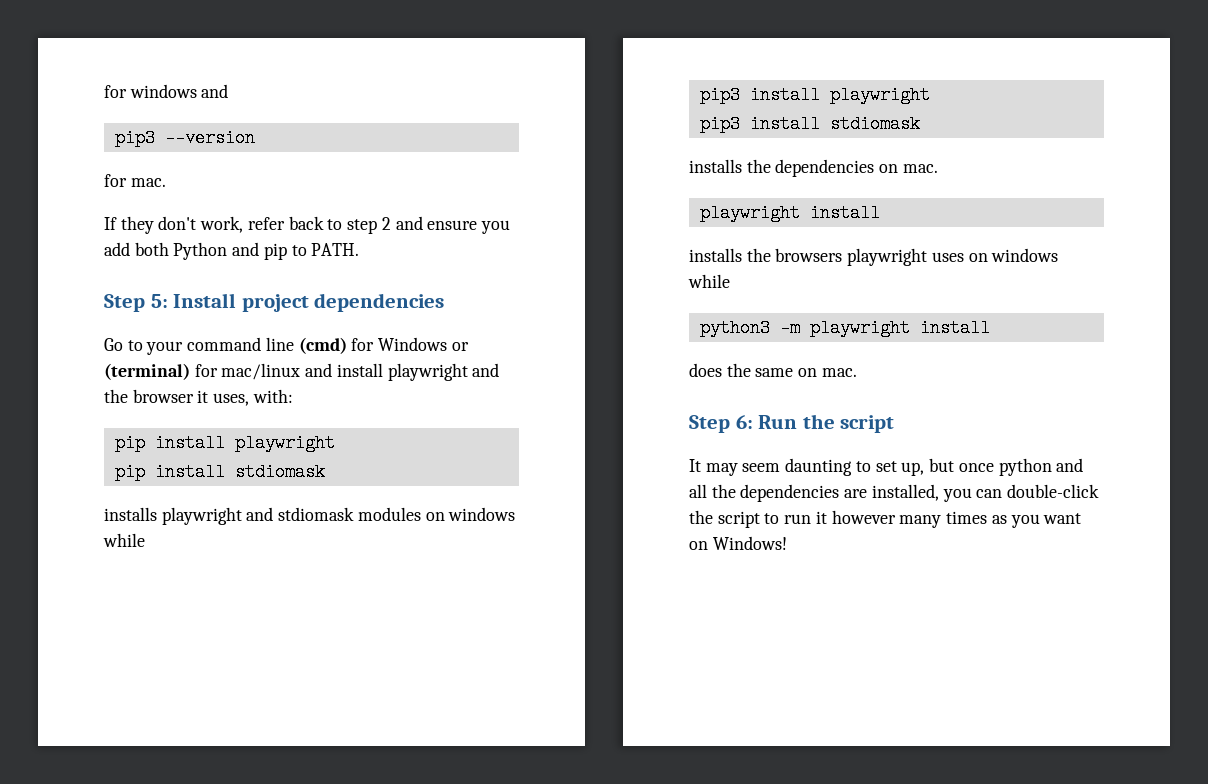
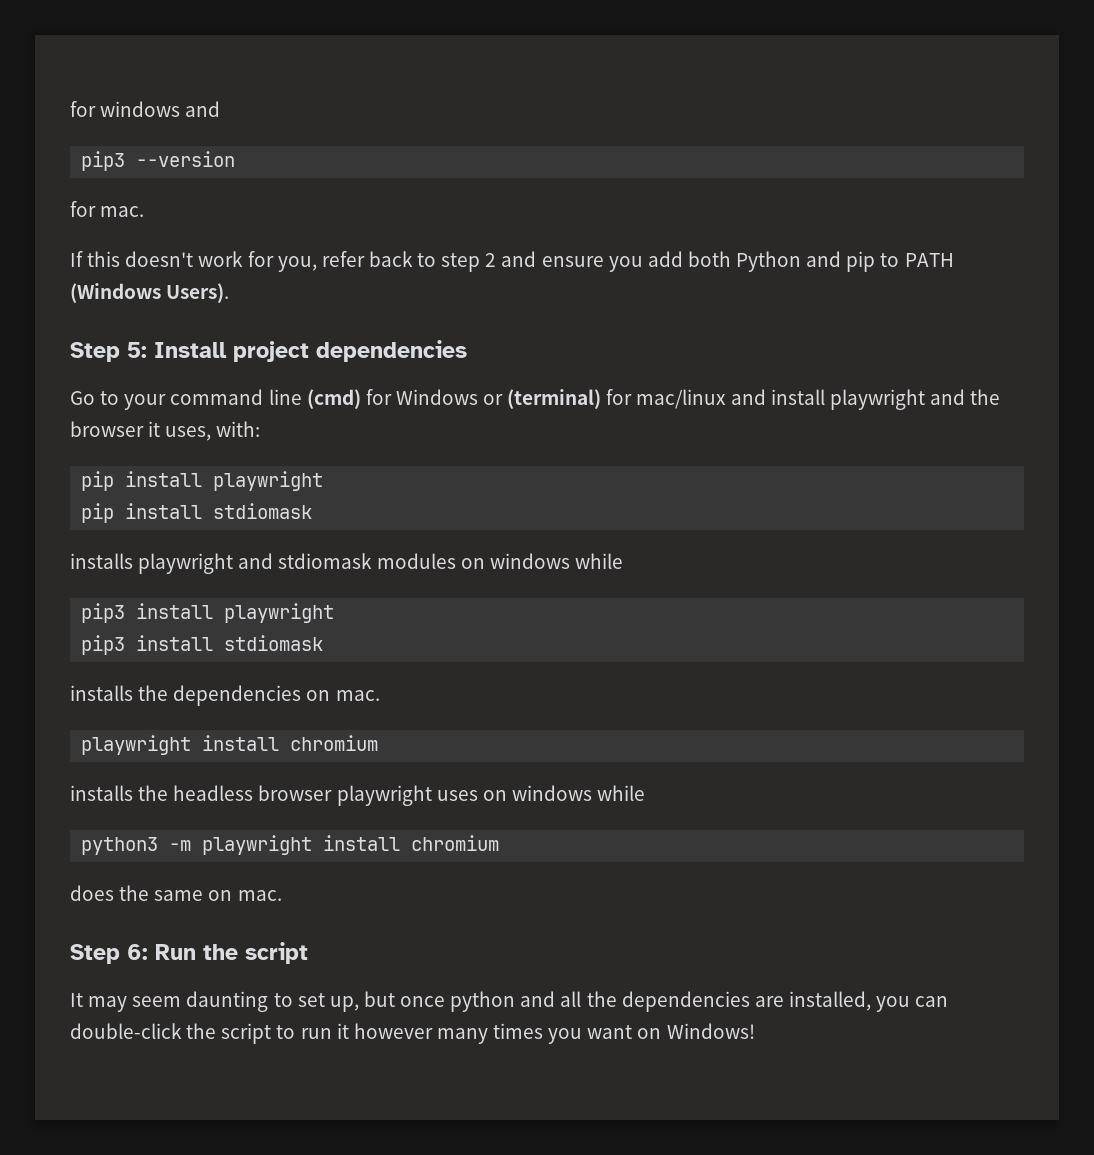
[120,216,244,234] they don't work, -> [87,251,317,272] this doesn't work for you,
[311,243,360,256] PATH. -> [904,253,954,267] [70,283,230,303] PATH (Windows Users).
[689,248,843,262] // installs the browsers -> [290,735,379,751] [70,785,333,801] chromium // installs the headless browser
(990, 328) none -> [411,835,500,851] chromium
[991,515,1007,524] as -> (544, 1031) none

